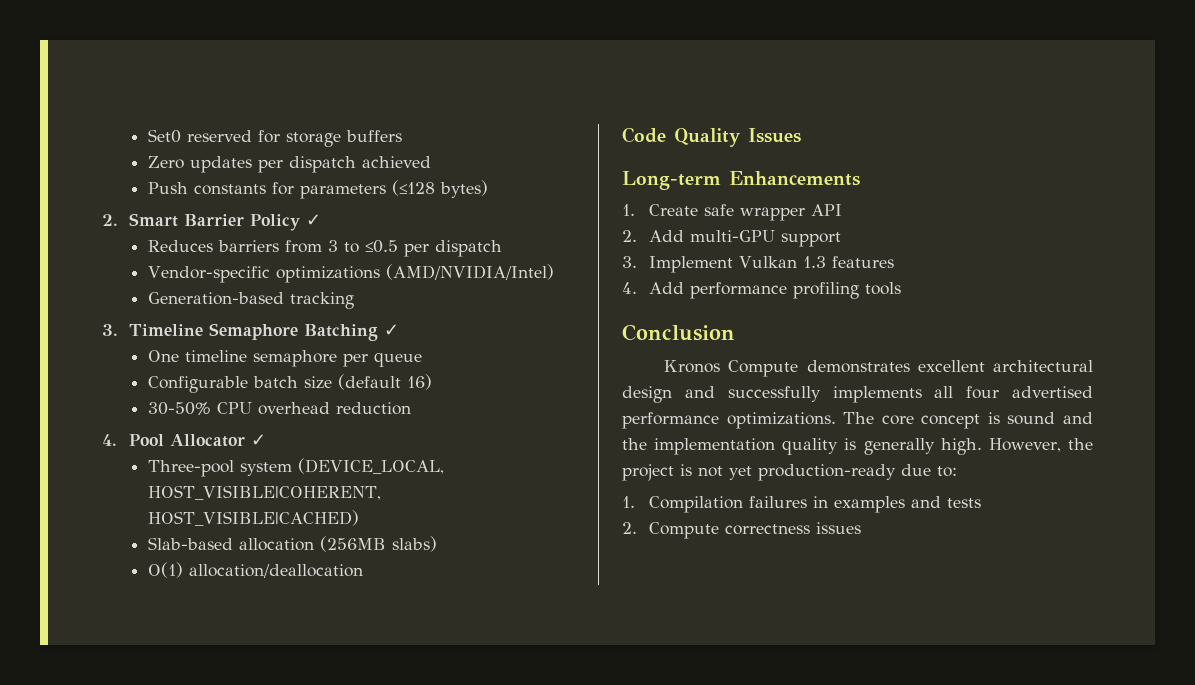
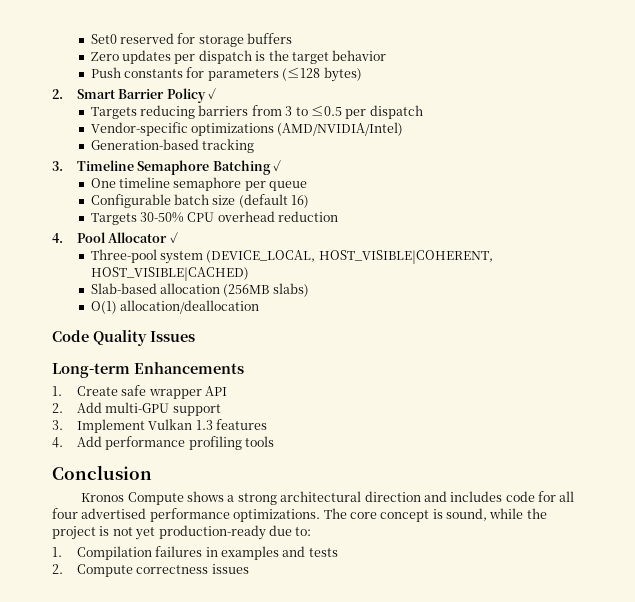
[362,156,432,168] achieved -> [255,50,387,64] is the target behavior
[148,240,214,252] Reduces -> [90,105,196,119] Targets reducing
(433, 382) none -> [90,213,137,225] Targets
[806,360,1093,373] [622,386,922,403] demonstrates excellent architectural design and successfully implements -> [186,491,556,505] shows a strong architectural direction and includes code for
[1007,412,1093,425] [622,438,1061,455] sound and the implementation quality is generally high. However, -> [446,508,524,521] sound, while

